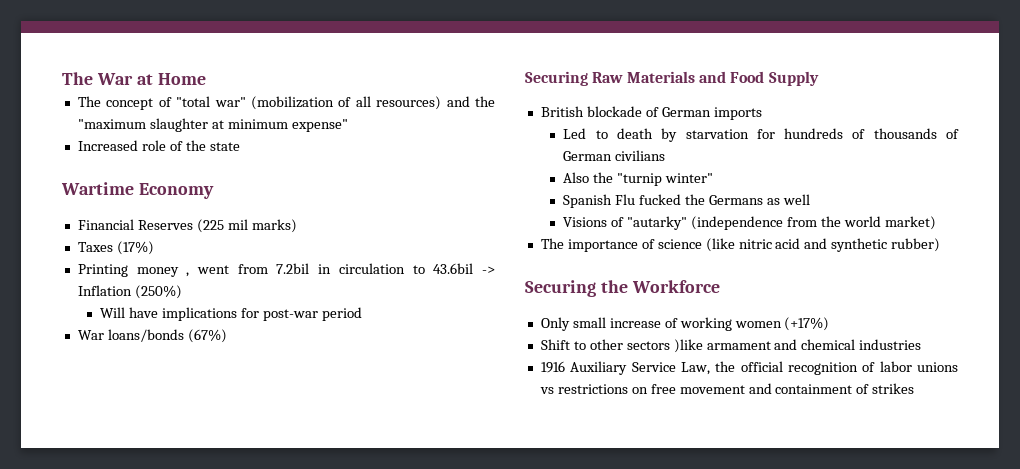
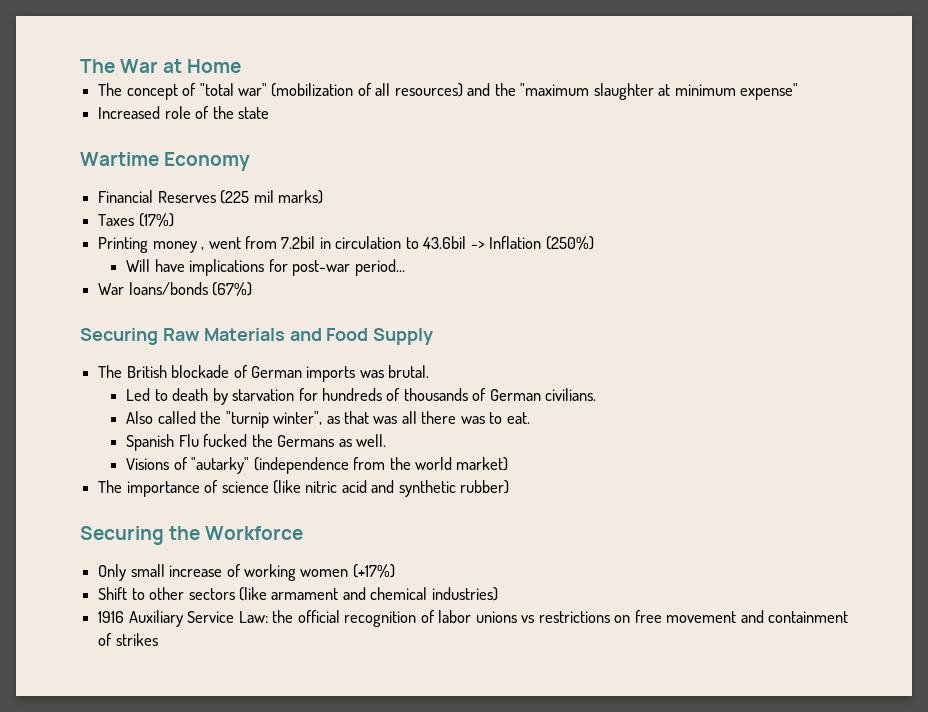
[322,307,363,321] period -> [354,259,405,276] period...
(819, 78) none -> [98,365,123,378] The
(762, 113) none -> [359,365,430,378] was brutal.
[615,150,666,161] civilians -> [545,388,597,401] civilians.
(590, 177) none -> [157,411,196,424] called
[665,173,714,183] winter" -> [273,411,530,425] winter", as that was all there was to eat.
[782,194,810,205] well -> [356,434,387,447] well.
[673,339,703,353] )like -> [238,587,267,601] (like
[859,339,922,350] industries -> [431,587,498,601] industries)
[680,362,710,375] Law, -> [238,611,268,623] Law:

